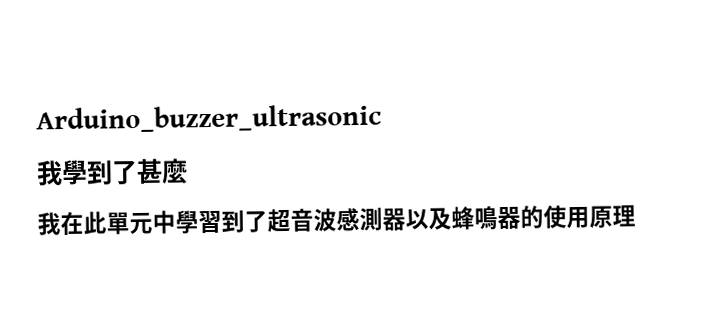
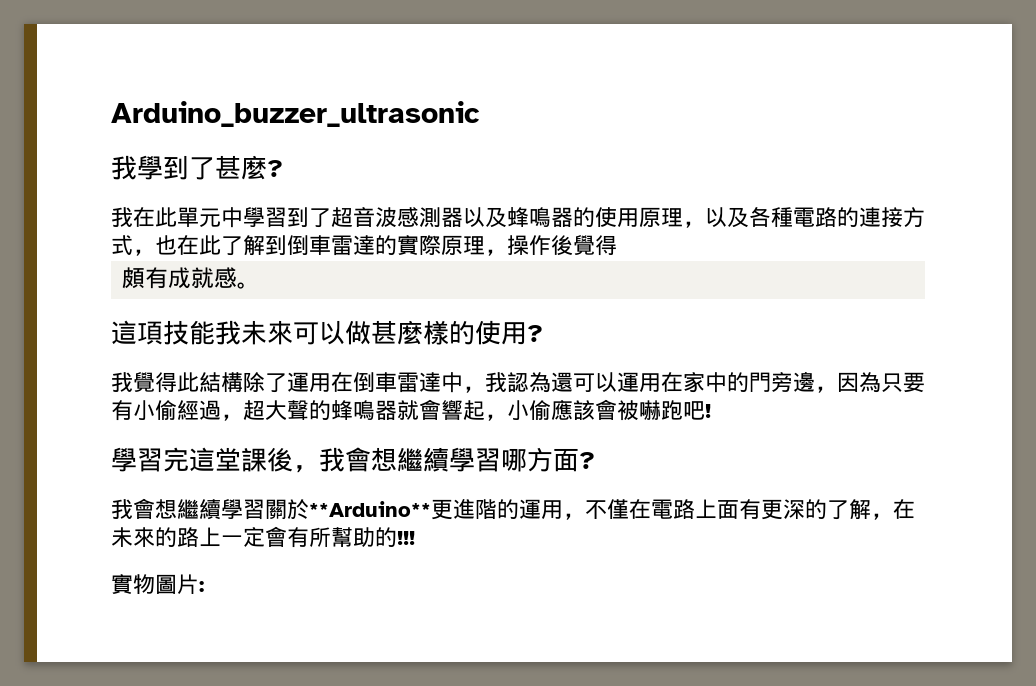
(188, 171) none -> [267,160,283,177] ?
(636, 216) none -> [683,207,925,228] [111,235,617,256] [122,267,261,289] [111,320,543,345] [111,371,925,393] [111,399,711,421] [111,447,595,473] [111,498,915,520] [111,526,415,548] [111,574,204,594] ，以及各種電路的連接方式，也在此了解到倒車雷達的實際原理，操作後覺得 // 頗有成就感。 // 這項技能我未來可以做甚麼樣的使用? // 我覺得此結構除了運用在倒車雷達中，我認為還可以運用在家中的門旁邊，因為只要有小偷經過，超大聲的蜂鳴器就會響起，小偷應該會被嚇跑吧! // 學習完這堂課後，我會想繼續學習哪方面? // 我會想繼續學習關於**Arduino**更進階的運用，不僅在電路上面有更深的了解，在未來的路上一定會有所幫助的!!! // 實物圖片:

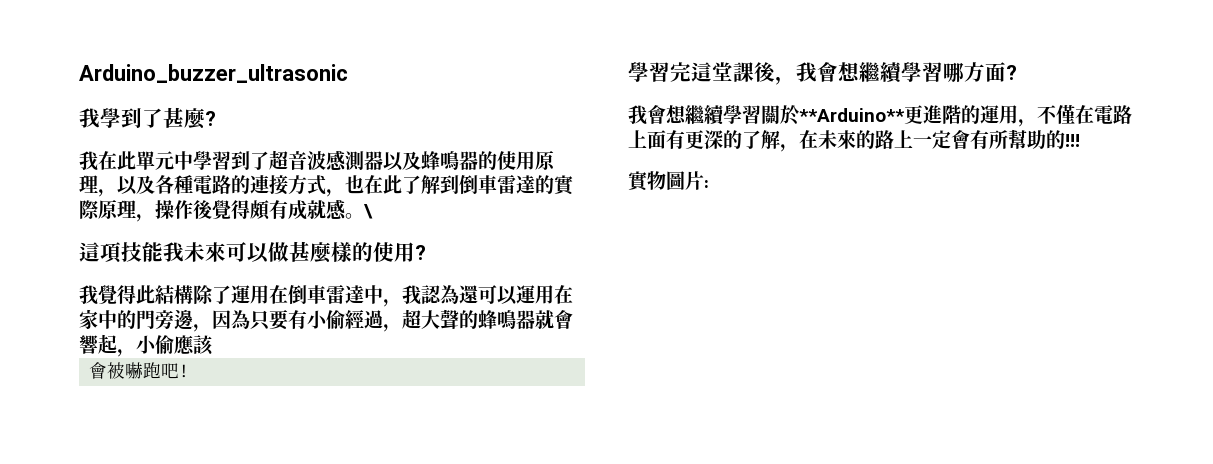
(617, 245) // -> (250, 209) none
(261, 285) none -> [363,204,373,219] \
(595, 410) none -> (214, 345) //

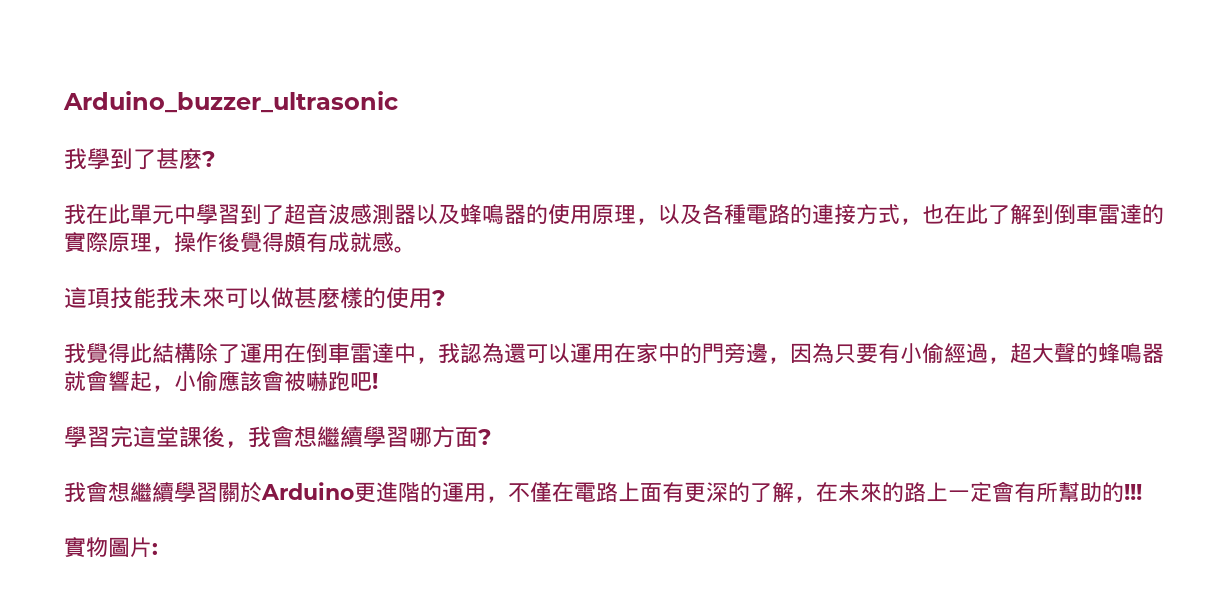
[363,204,373,219] \ -> (416, 249) none
(214, 345) // -> (262, 381) none
[799,108,905,122] **Arduino** -> [261,482,354,500] Arduino

